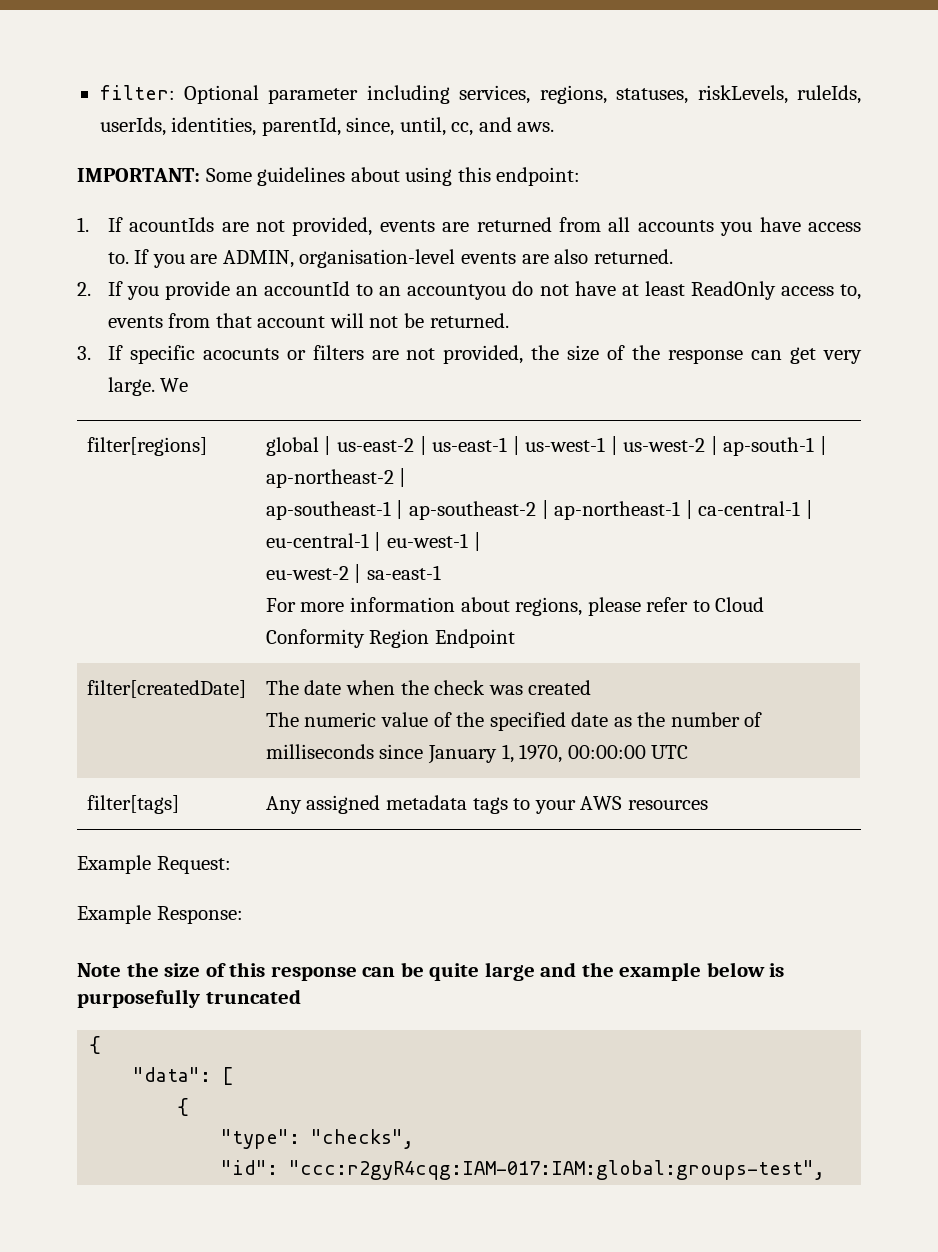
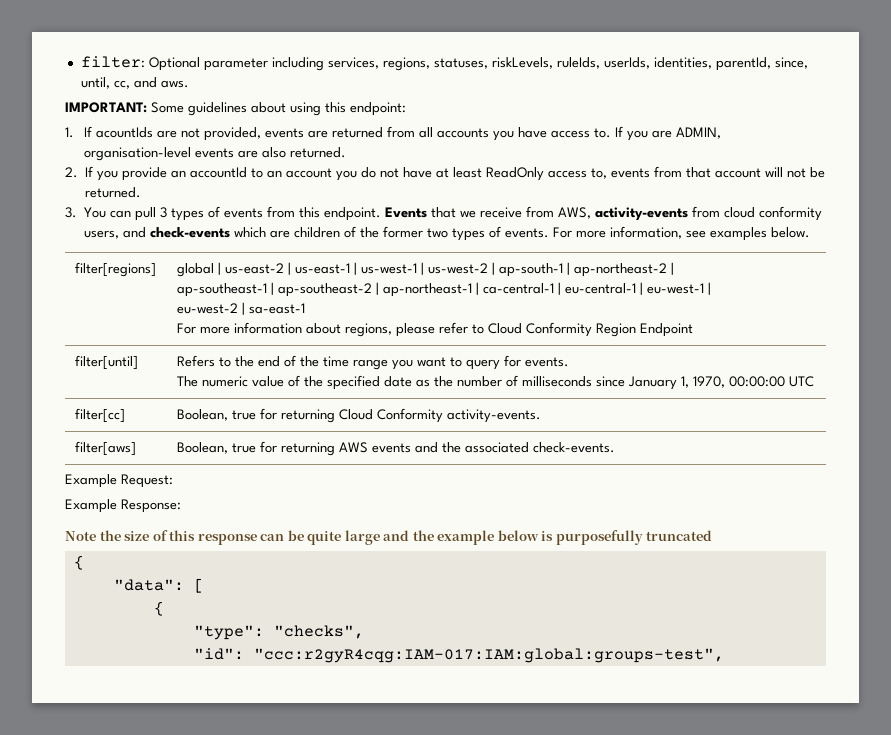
[407,284,507,300] accountyou -> [286,168,358,181] account you
[107,345,862,364] [107,377,189,396] If specific acocunts or filters are not provided, the size of the response can get very large. We -> [84,206,823,221] [84,226,811,241] You can pull 3 types of events from this endpoint. Events that we receive from AWS, activity-events from cloud conformity users, and check-events which are children of the former two types of events. For more information, see examples below.
[86,680,246,698] [265,680,592,695] filter[createdDate] | The date when the check was created -> [75,355,139,370] [177,355,570,370] filter[until] | Refers to the end of the time range you want to query for events.
[86,795,179,814] [265,795,708,814] filter[tags] | Any assigned metadata tags to your AWS resources -> [75,408,126,423] [177,408,542,423] [75,441,137,456] [177,441,616,456] filter[cc] | Boolean, true for returning Cloud Conformity activity-events. // filter[aws] | Boolean, true for returning AWS events and the associated check-events.

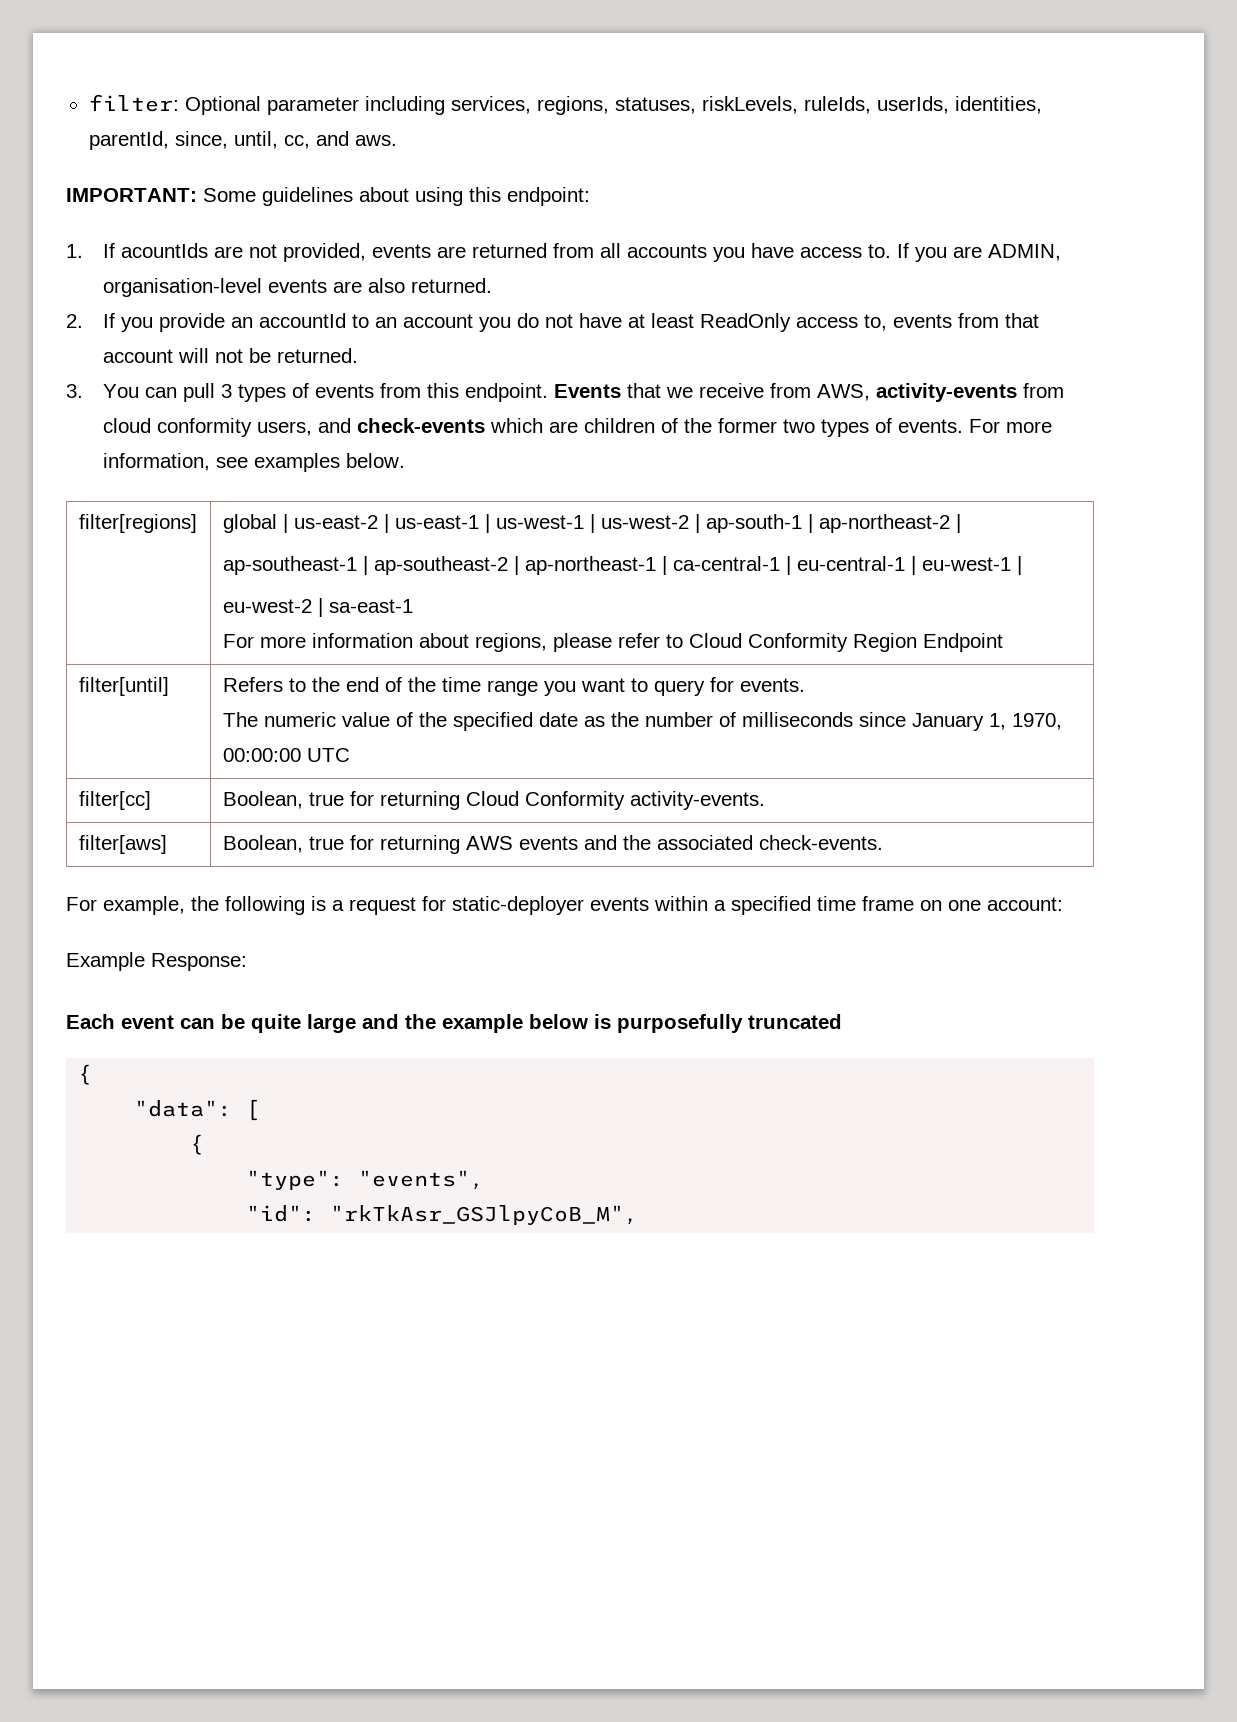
[65,474,173,488] [65,499,181,513] [65,530,257,545] Example Request: // Example Response: // Note the size of this response -> [66,896,1063,915] [66,952,247,971] [66,1014,174,1029] For example, the following is a request for static-deployer events within a specified time frame on one account: // Example Response: // Each event
[273,625,364,639] "checks", -> [358,1170,485,1190] "events",
[253,648,724,663] "ccc:r2gyR4cqg:IAM-017:IAM:global:groups-test", -> [330,1205,639,1225] "rkTkAsr_GSJlpyCoB_M",

